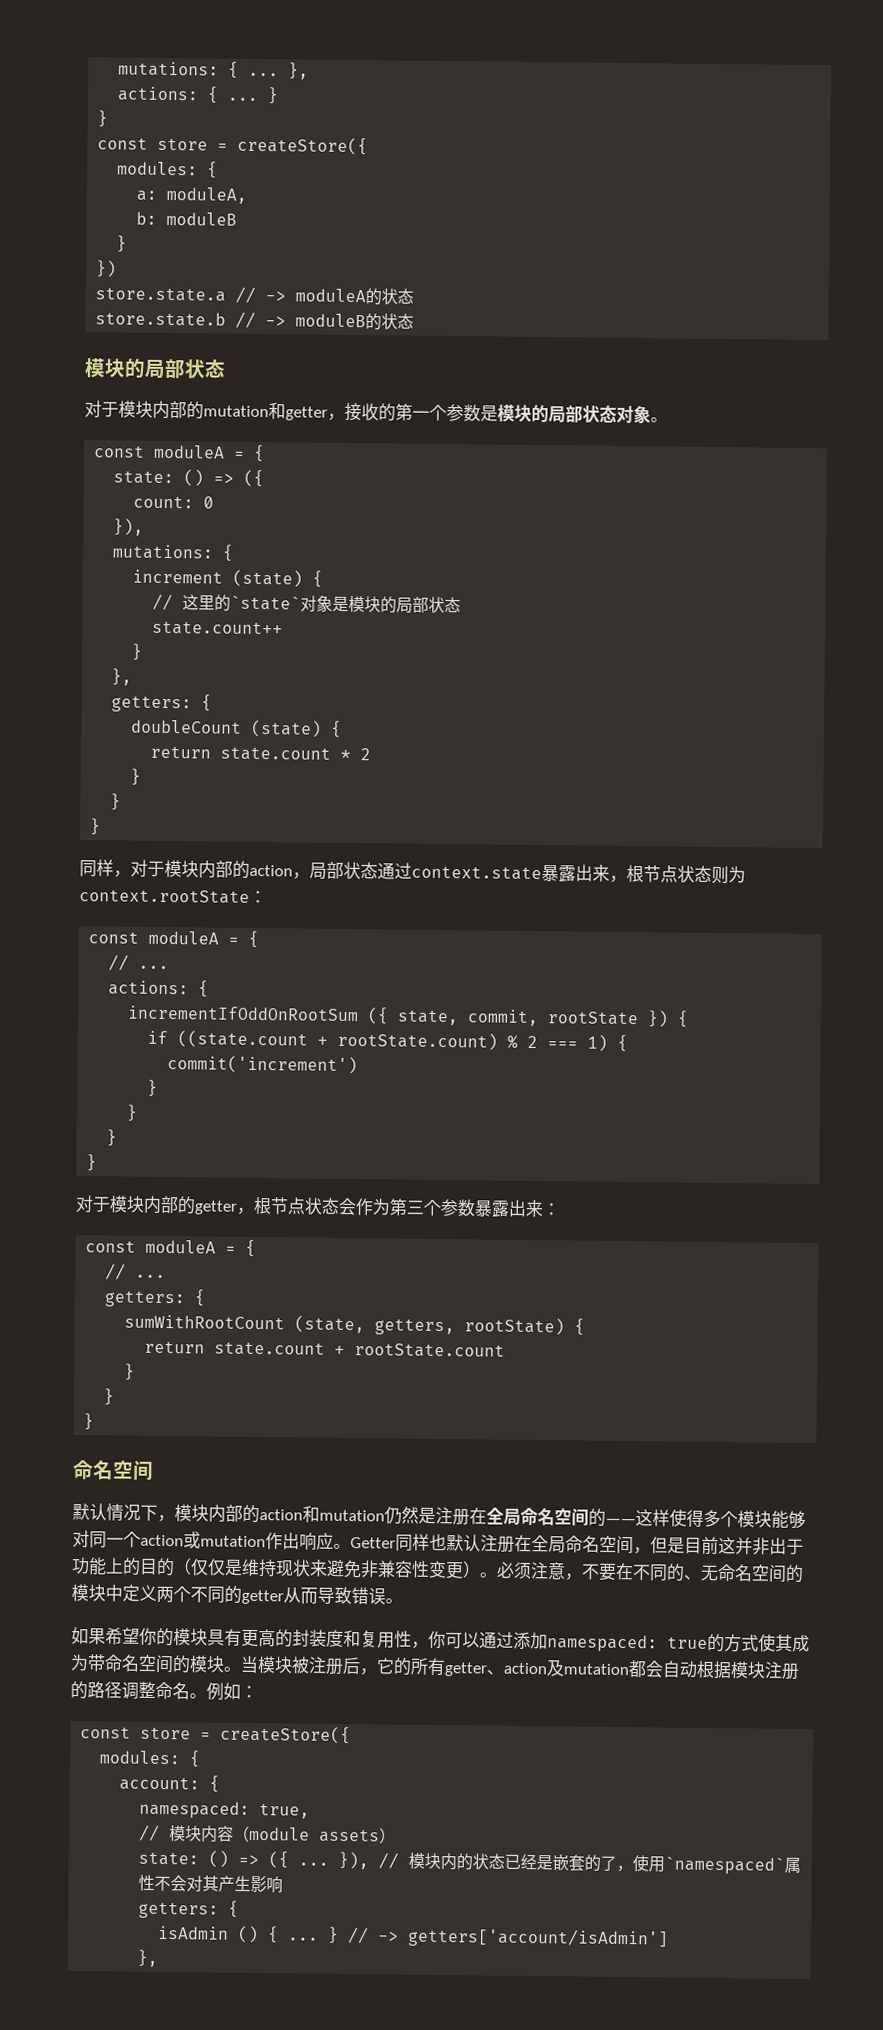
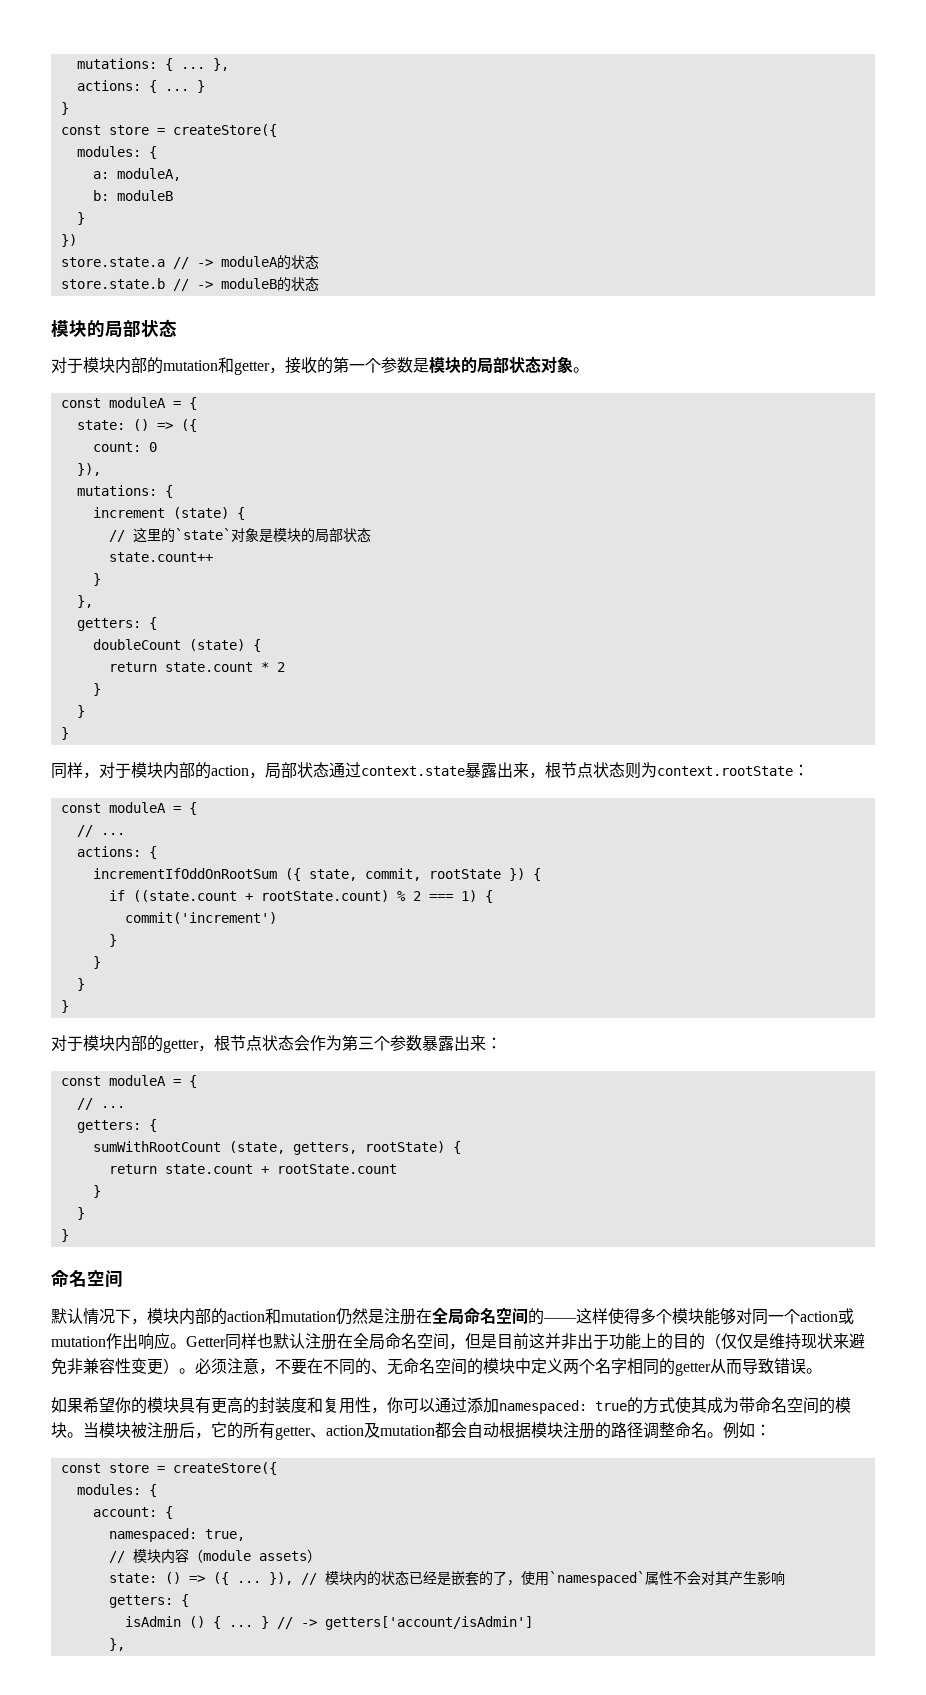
[190,1586,208,1603] 不 -> [595,1358,643,1374] 名字相

